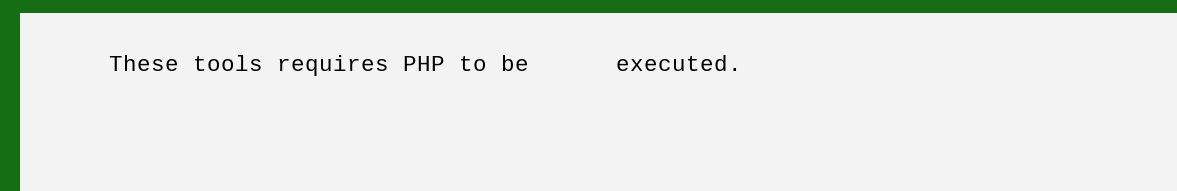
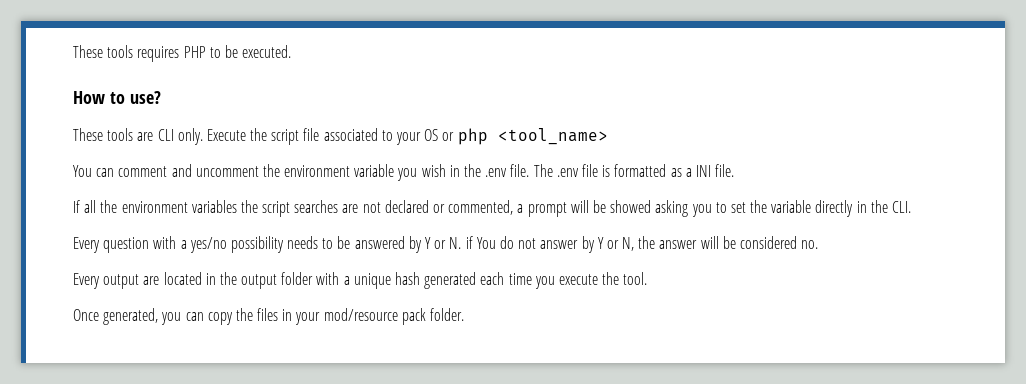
(742, 63) none -> [73,91,161,104] [73,128,608,145] [73,164,735,181] [73,200,911,217] [73,236,819,253] [73,272,648,289] [73,308,465,325] // How to use? // These tools are CLI only. Execute the script file associated to your OS or php <tool_name> // You can comment and uncomment the environment variable you wish in the .env file. The .env file is formatted as a INI file. // If all the environment variables the script searches are not declared or commented, a prompt will be showed asking you to set the variable directly in the CLI. // Every question with a yes/no possibility needs to be answered by Y or N. if You do not answer by Y or N, the answer will be considered no. // Every output are located in the output folder with a unique hash generated each time you execute the tool. // Once generated, you can copy the files in your mod/resource pack folder.

